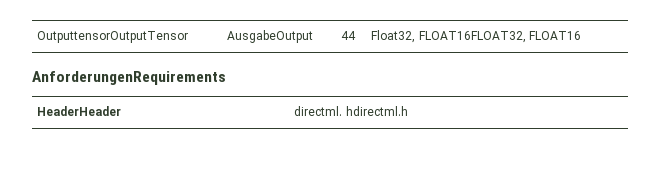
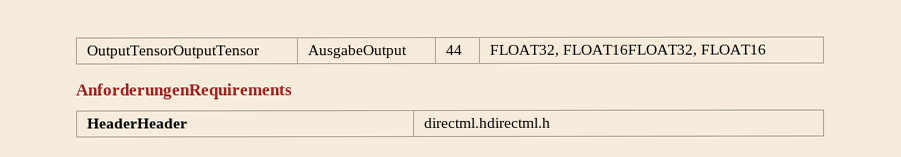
[37,31,189,43] OutputtensorOutputTensor -> [85,45,260,59] OutputTensorOutputTensor
[371,30,416,43] Float32, -> [488,44,559,57] FLOAT32,
[294,106,408,116] directml. hdirectml.h -> [423,117,551,129] directml.hdirectml.h

